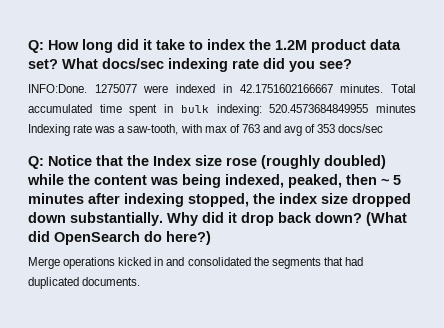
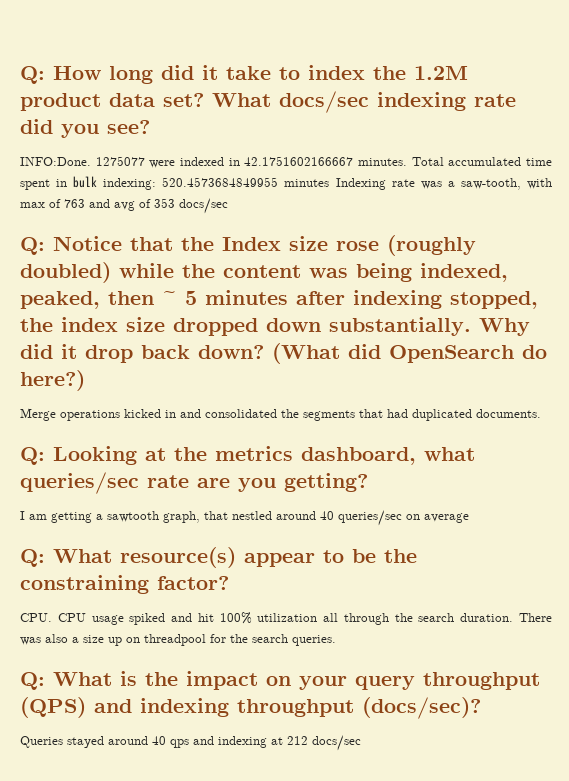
(141, 281) none -> [20,446,475,465] [20,472,368,494] [20,510,469,526] [20,547,417,568] [20,575,229,594] [20,612,552,625] [20,634,336,646] [20,671,540,690] [20,697,481,719] [20,735,361,751] // Q: Looking at the metrics dashboard, what queries/sec rate are you getting? // I am getting a sawtooth graph, that nestled around 40 queries/sec on average // Q: What resource(s) appear to be the constraining factor? // CPU. CPU usage spiked and hit 100% utilization all through the search duration. There was also a size up on threadpool for the search queries. // Q: What is the impact on your query throughput (QPS) and indexing throughput (docs/sec)? // Queries stayed around 40 qps and indexing at 212 docs/sec

